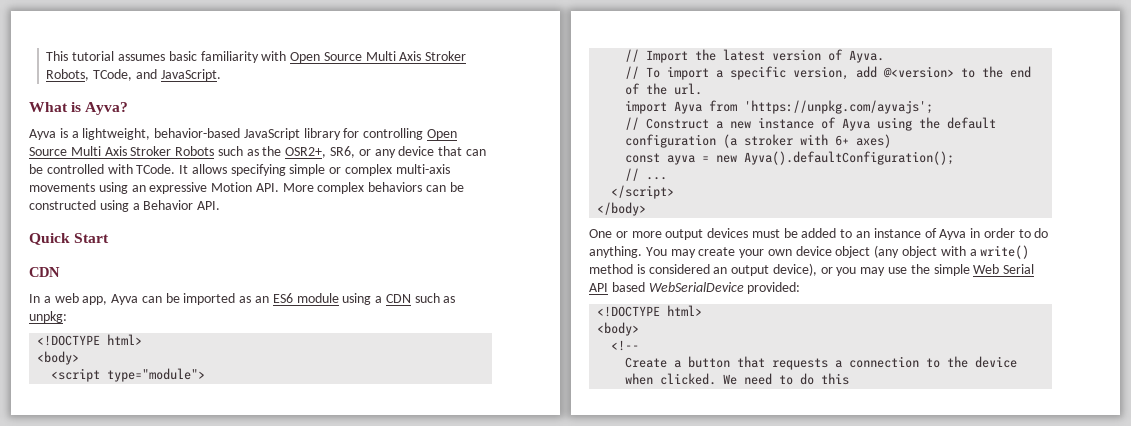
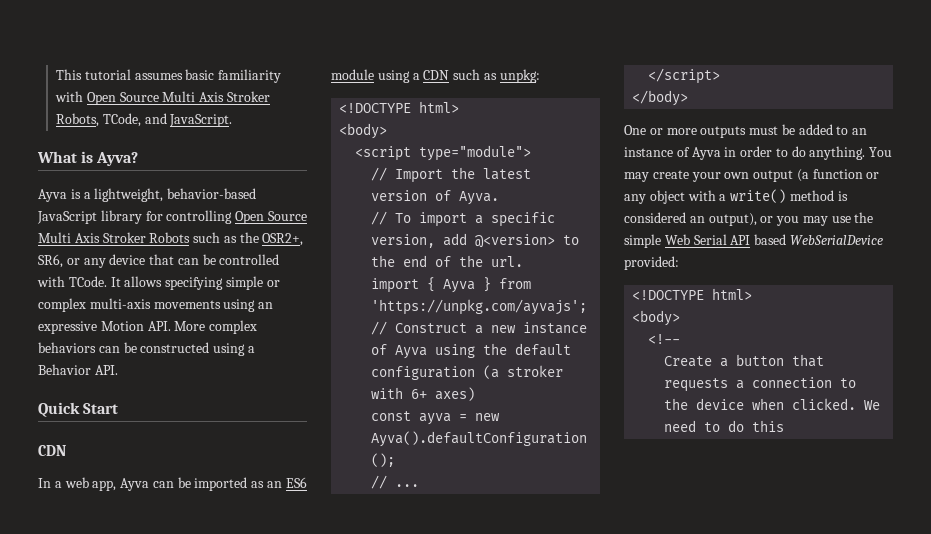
[674,101,703,114] Ayva -> [427,277,492,293] { Ayva }
[665,228,749,240] output devices -> [700,126,747,138] outputs
[795,245,900,258] device object (any -> [753,169,880,182] [624,194,646,204] output (a function or any
[731,263,817,276] output device), -> [708,213,757,226] output),

